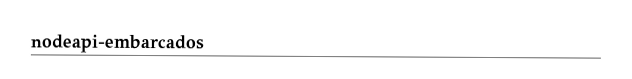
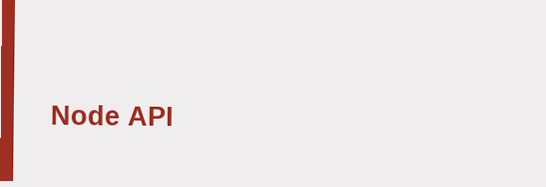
[30,34,205,54] nodeapi-embarcados -> [50,104,174,126] Node API

